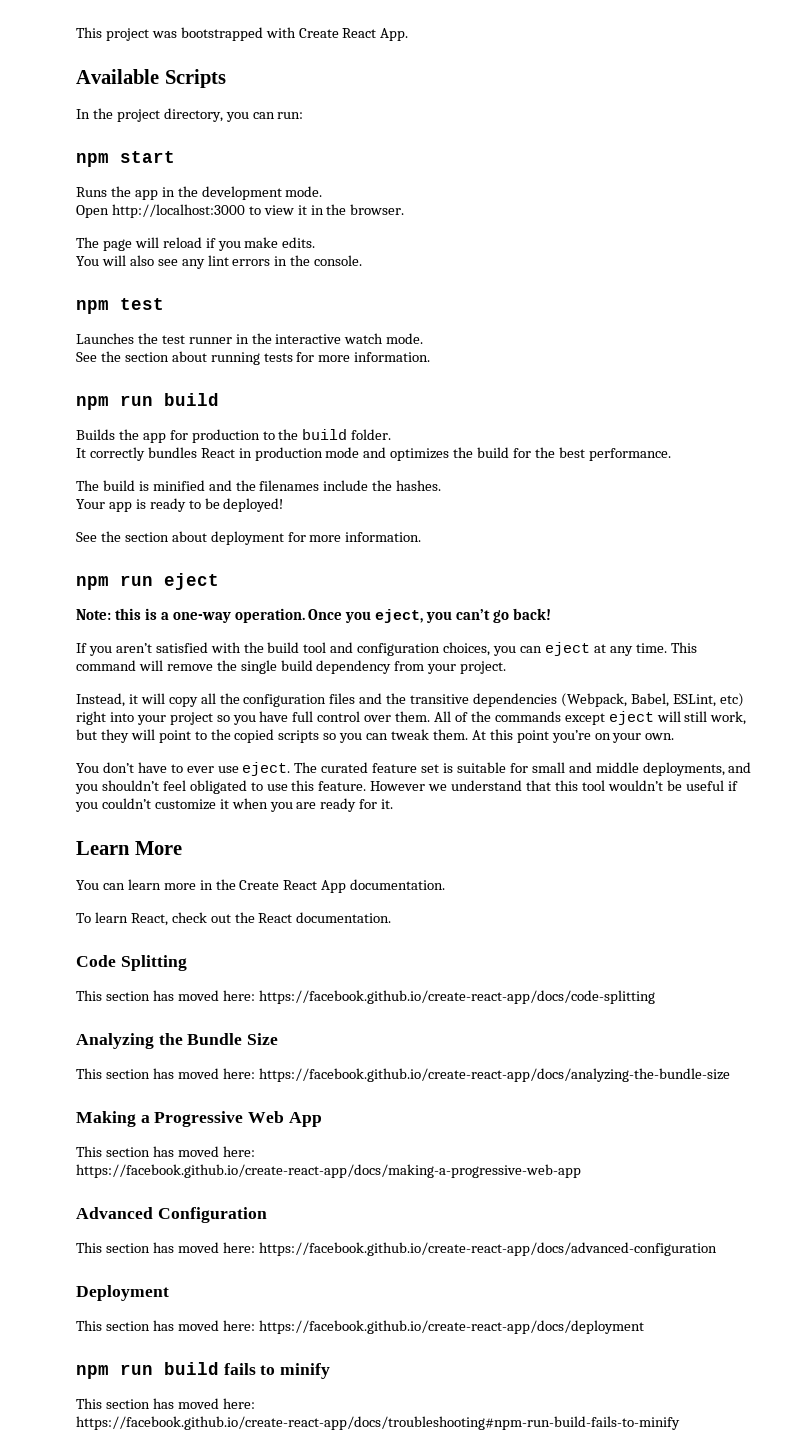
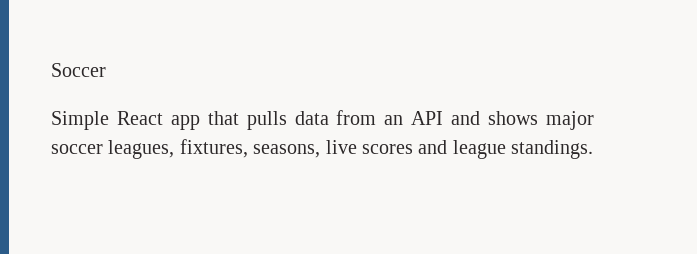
[76,27,409,41] [76,69,226,88] [76,108,304,122] [76,151,175,167] [76,186,323,200] [76,204,405,218] [76,237,316,251] [76,255,363,269] [76,298,164,314] [76,333,424,344] [76,351,431,365] [76,393,219,410] [76,429,392,443] [76,447,671,461] [76,480,442,491] [76,498,284,512] [76,531,422,545] [76,573,219,590] [76,608,551,623] [76,642,697,656] [76,660,507,674] [76,693,744,707] [76,711,747,725] [76,729,675,743] [76,762,752,776] [75,780,738,794] [75,798,394,812] [76,841,182,855] [76,879,446,893] [76,912,392,926] [76,955,187,971] [76,990,655,1004] [76,1033,279,1049] [76,1068,730,1082] [76,1111,322,1127] [76,1146,255,1157] [76,1164,581,1178] [76,1207,267,1223] [76,1242,717,1256] [76,1285,169,1301] [76,1320,644,1334] [76,1362,331,1379] [76,1398,255,1409] [76,1416,680,1430] This project was bootstrapped with Create React App. // Available Scripts // In the project directory, you can run: // npm start // Runs the app in the development mode. // Open http://localhost:3000 to view it in the browser. // The page will reload if you make edits. // You will also see any lint errors in the console. // npm test // Launches the test runner in the interactive watch mode. // See the section about running tests for more information. // npm run build // Builds the app for production to the build folder. // It correctly bundles React in production mode and optimizes the build for the best performance. // The build is minified and the filenames include the hashes. // Your app is ready to be deployed! // See the section about deployment for more information. // npm run eject // Note: this is a one-way operation. Once you eject, you can’t go back! // If you aren’t satisfied with the build tool and configuration choices, you can eject at any time. This command will remove the single build dependency from your project. // Instead, it will copy all the configuration files and the transitive dependencies (Webpack, Babel, ESLint, etc) right into your project so you have full control over them. All of the commands except eject will still work, but they will point to the copied scripts so you can tweak them. At this point you’re on your own. // You don’t have to ever use eject. The curated feature set is suitable for small and middle deployments, and you shouldn’t feel obligated to use this feature. However we understand that this tool wouldn’t be useful if you couldn’t customize it when you are ready for it. // Learn More // You can learn more in the Create React App documentation. // To learn React, check out the React documentation. // Code Splitting // This section has moved here: https://facebook.github.io/create-react-app/docs/code-splitting // Analyzing the Bundle Size // This section has moved here: https://facebook.github.io/create-react-app/docs/analyzing-the-bundle-size // Making a Progressive Web App // This section has moved here: https://facebook.github.io/create-react-app/docs/making-a-progressive-web-app // Advanced Configuration // This section has moved here: https://facebook.github.io/create-react-app/docs/advanced-configuration // Deployment // This section has moved here: https://facebook.github.io/create-react-app/docs/deployment // npm run build fails to minify // This section has moved here: https://facebook.github.io/create-react-app/docs/troubleshooting#npm-run-build-fails-to-minify -> [51,63,106,77] [51,110,595,130] [51,139,594,159] Soccer // Simple React app that pulls data from an API and shows major soccer leagues, fixtures, seasons, live scores and league standings.

